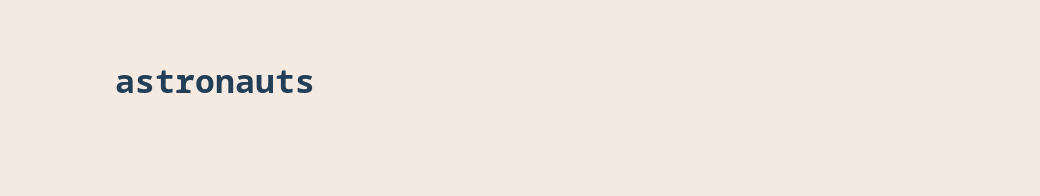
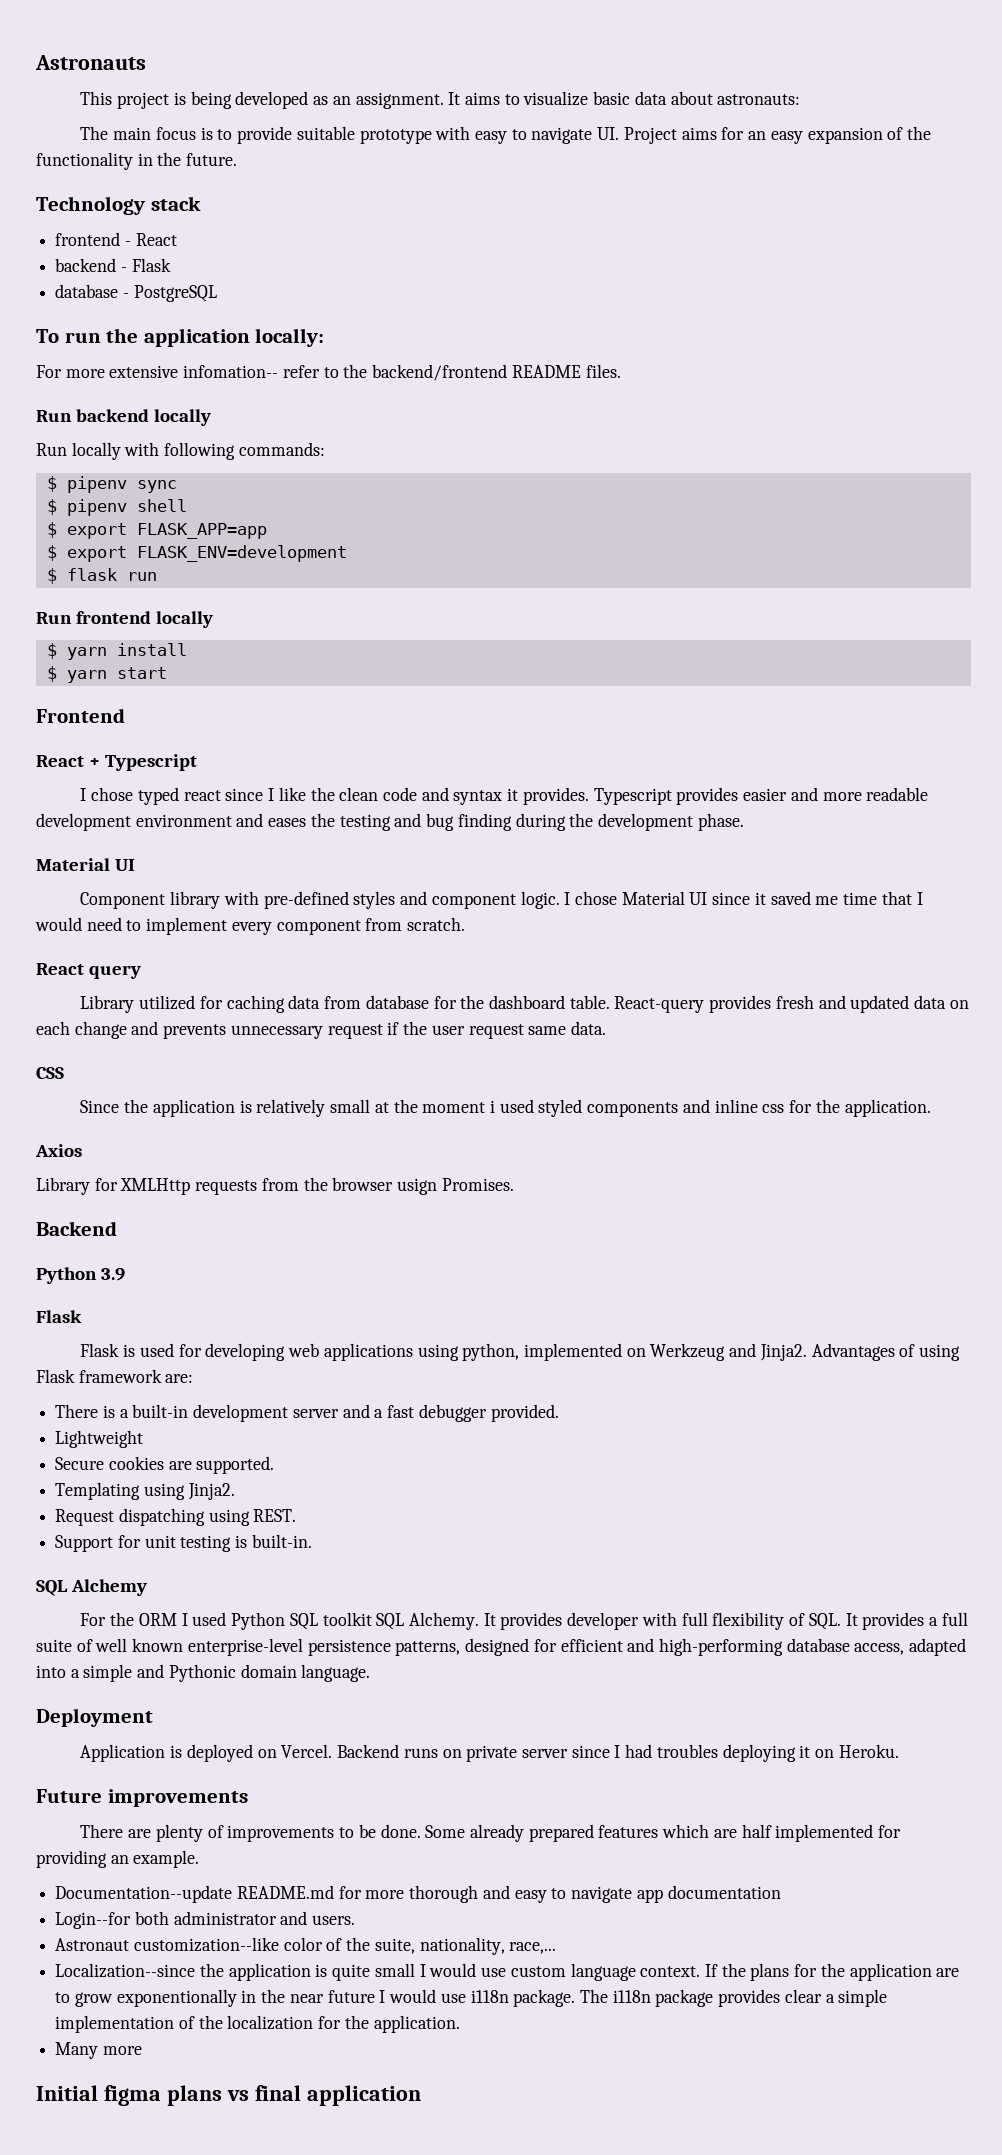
[115,70,315,93] astronauts -> [35,55,146,70] [80,91,801,109] [80,126,931,144] [36,152,238,170] [36,196,201,215] [55,232,177,246] [55,258,171,272] [55,284,217,302] [36,328,325,347] [36,364,621,381] [36,409,212,426] [36,442,325,460] [46,476,177,493] [46,499,187,516] [46,522,267,539] [46,545,347,562] [46,568,157,584] [36,611,214,628] [46,643,187,660] [46,666,167,683] [36,708,125,723] [36,754,198,771] [80,787,929,805] [36,813,744,831] [36,858,136,871] [80,891,923,909] [35,917,466,935] [36,963,142,979] [80,995,969,1013] [36,1021,606,1039] [36,1067,64,1079] [80,1099,931,1117] [35,1144,82,1157] [36,1177,514,1195] [36,1221,117,1236] [36,1267,126,1284] [36,1310,82,1323] [80,1343,961,1361] [36,1369,194,1383] [55,1404,559,1422] [55,1430,144,1448] [55,1456,275,1474] [55,1482,235,1500] [55,1508,297,1526] [55,1534,312,1552] [36,1579,148,1596] [80,1612,968,1630] [36,1638,967,1656] [36,1664,371,1682] [36,1708,153,1727] [80,1744,899,1762] [36,1789,248,1807] [80,1824,902,1842] [36,1850,200,1868] [55,1885,781,1903] [55,1911,356,1929] [55,1937,557,1955] [55,1963,960,1981] [55,1989,888,2007] [55,2015,460,2033] [55,2042,142,2059] [36,2085,421,2106] Astronauts // This project is being developed as an assignment. It aims to visualize basic data about astronauts: // The main focus is to provide suitable prototype with easy to navigate UI. Project aims for an easy expansion of the functionality in the future. // Technology stack // frontend - React // backend - Flask // database - PostgreSQL // To run the application locally: // For more extensive infomation-- refer to the backend/frontend README files. // Run backend locally // Run locally with following commands: // $ pipenv sync // $ pipenv shell // $ export FLASK_APP=app // $ export FLASK_ENV=development // $ flask run // Run frontend locally // $ yarn install // $ yarn start // Frontend // React + Typescript // I chose typed react since I like the clean code and syntax it provides. Typescript provides easier and more readable development environment and eases the testing and bug finding during the development phase. // Material UI // Component library with pre-defined styles and component logic. I chose Material UI since it saved me time that I would need to implement every component from scratch. // React query // Library utilized for caching data from database for the dashboard table. React-query provides fresh and updated data on each change and prevents unnecessary request if the user request same data. // CSS // Since the application is relatively small at the moment i used styled components and inline css for the application. // Axios // Library for XMLHttp requests from the browser usign Promises. // Backend // Python 3.9 // Flask // Flask is used for developing web applications using python, implemented on Werkzeug and Jinja2. Advantages of using Flask framework are: // There is a built-in development server and a fast debugger provided. // Lightweight // Secure cookies are supported. // Templating using Jinja2. // Request dispatching using REST. // Support for unit testing is built-in. // SQL Alchemy // For the ORM I used Python SQL toolkit SQL Alchemy. It provides developer with full flexibility of SQL. It provides a full suite of well known enterprise-level persistence patterns, designed for efficient and high-performing database access, adapted into a simple and Pythonic domain language. // Deployment // Application is deployed on Vercel. Backend runs on private server since I had troubles deploying it on Heroku. // Future improvements // There are plenty of improvements to be done. Some already prepared features which are half implemented for providing an example. // Documentation--update README.md for more thorough and easy to navigate app documentation // Login--for both administrator and users. // Astronaut customization--like color of the suite, nationality, race,... // Localization--since the application is quite small I would use custom language context. If the plans for the application are to grow exponentionally in the near future I would use i118n package. The i118n package provides clear a simple implementation of the localization for the application. // Many more // Initial figma plans vs final application

